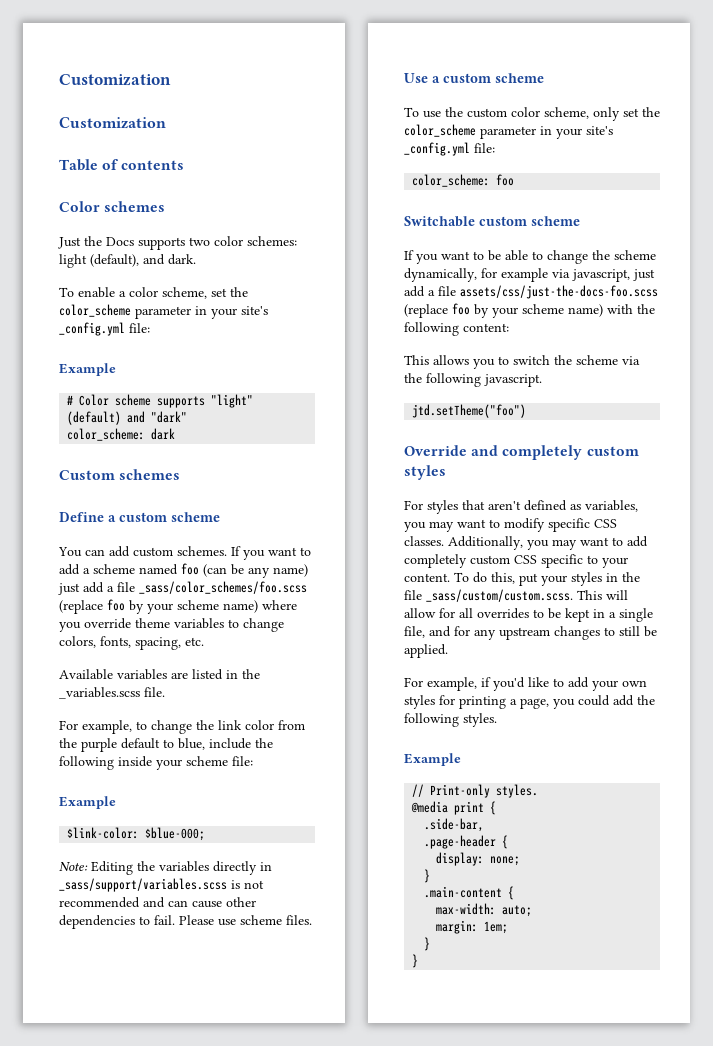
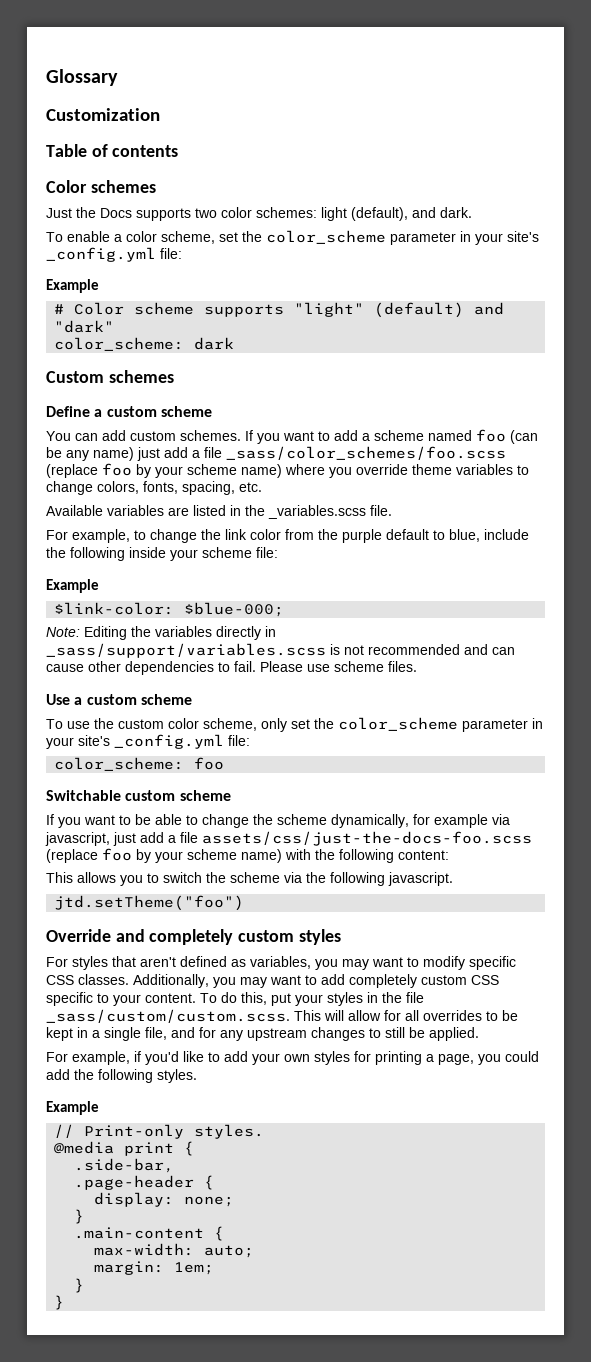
[59,74,171,86] Customization -> [46,69,118,86] Glossary

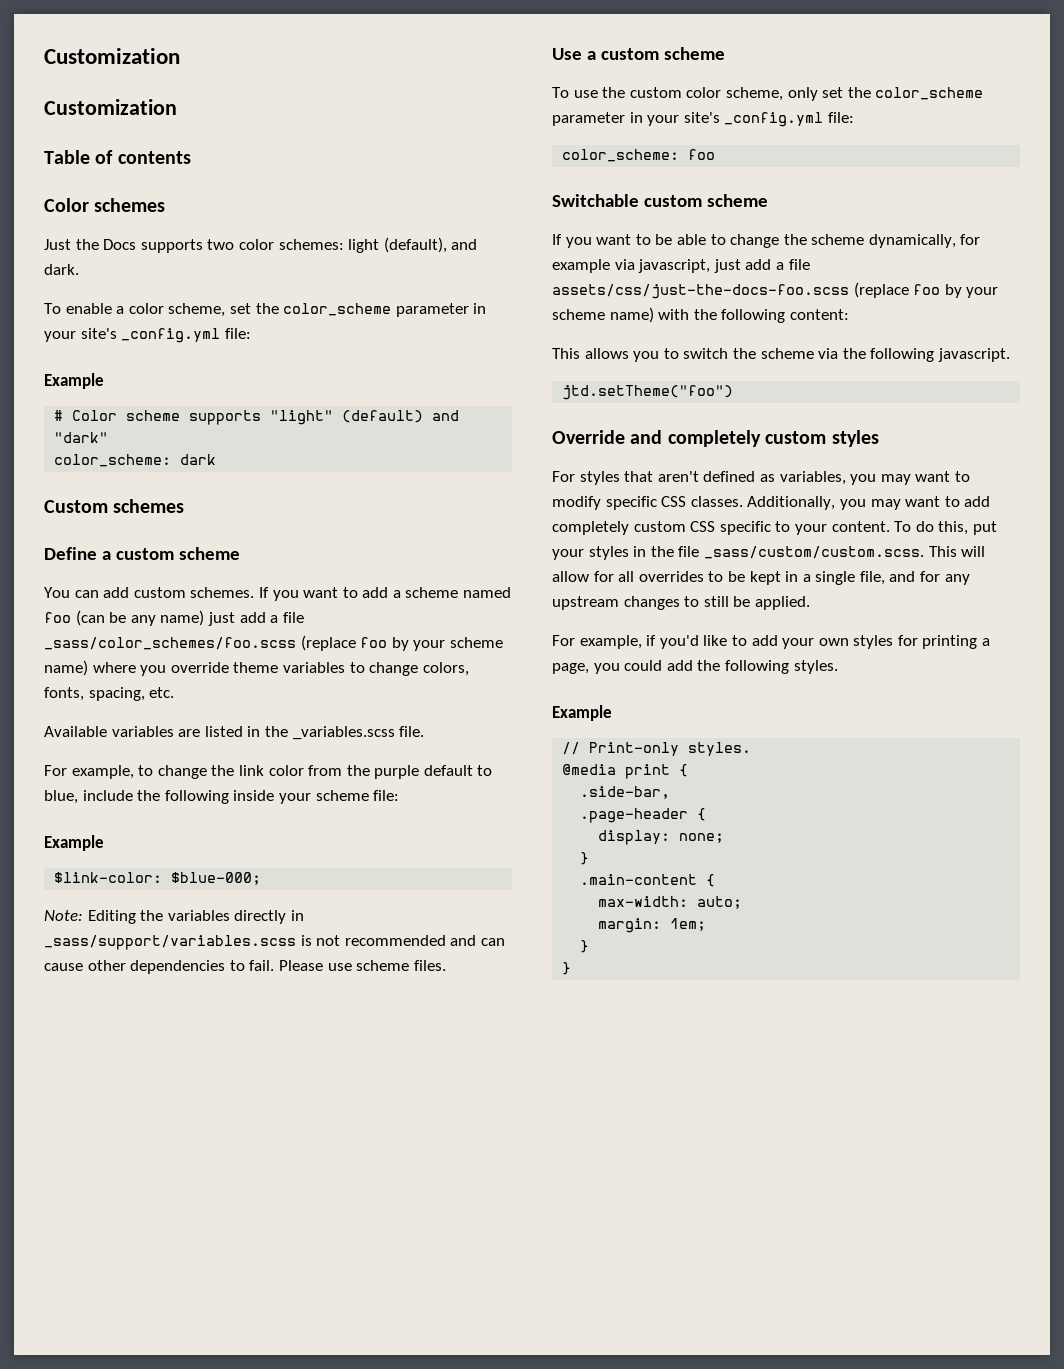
[46,69,118,86] Glossary -> [44,48,180,64] Customization

